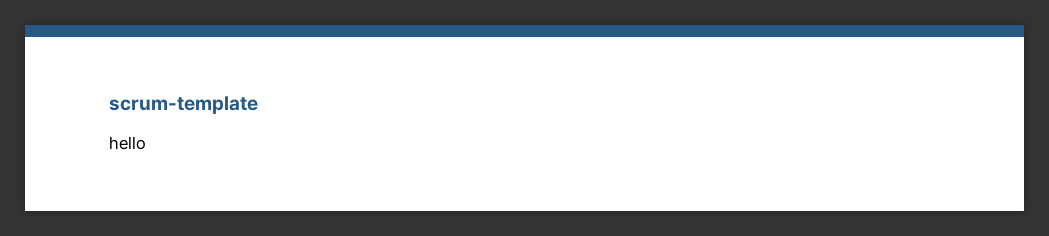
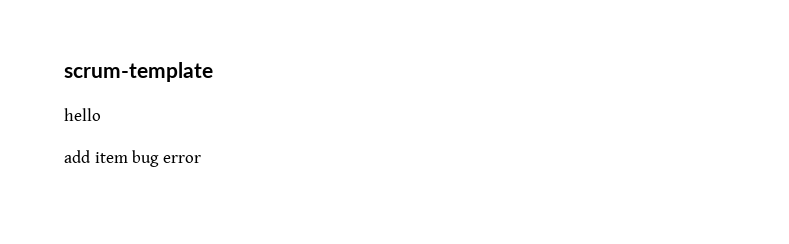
(146, 143) none -> [64,150,201,167] // add item bug error

